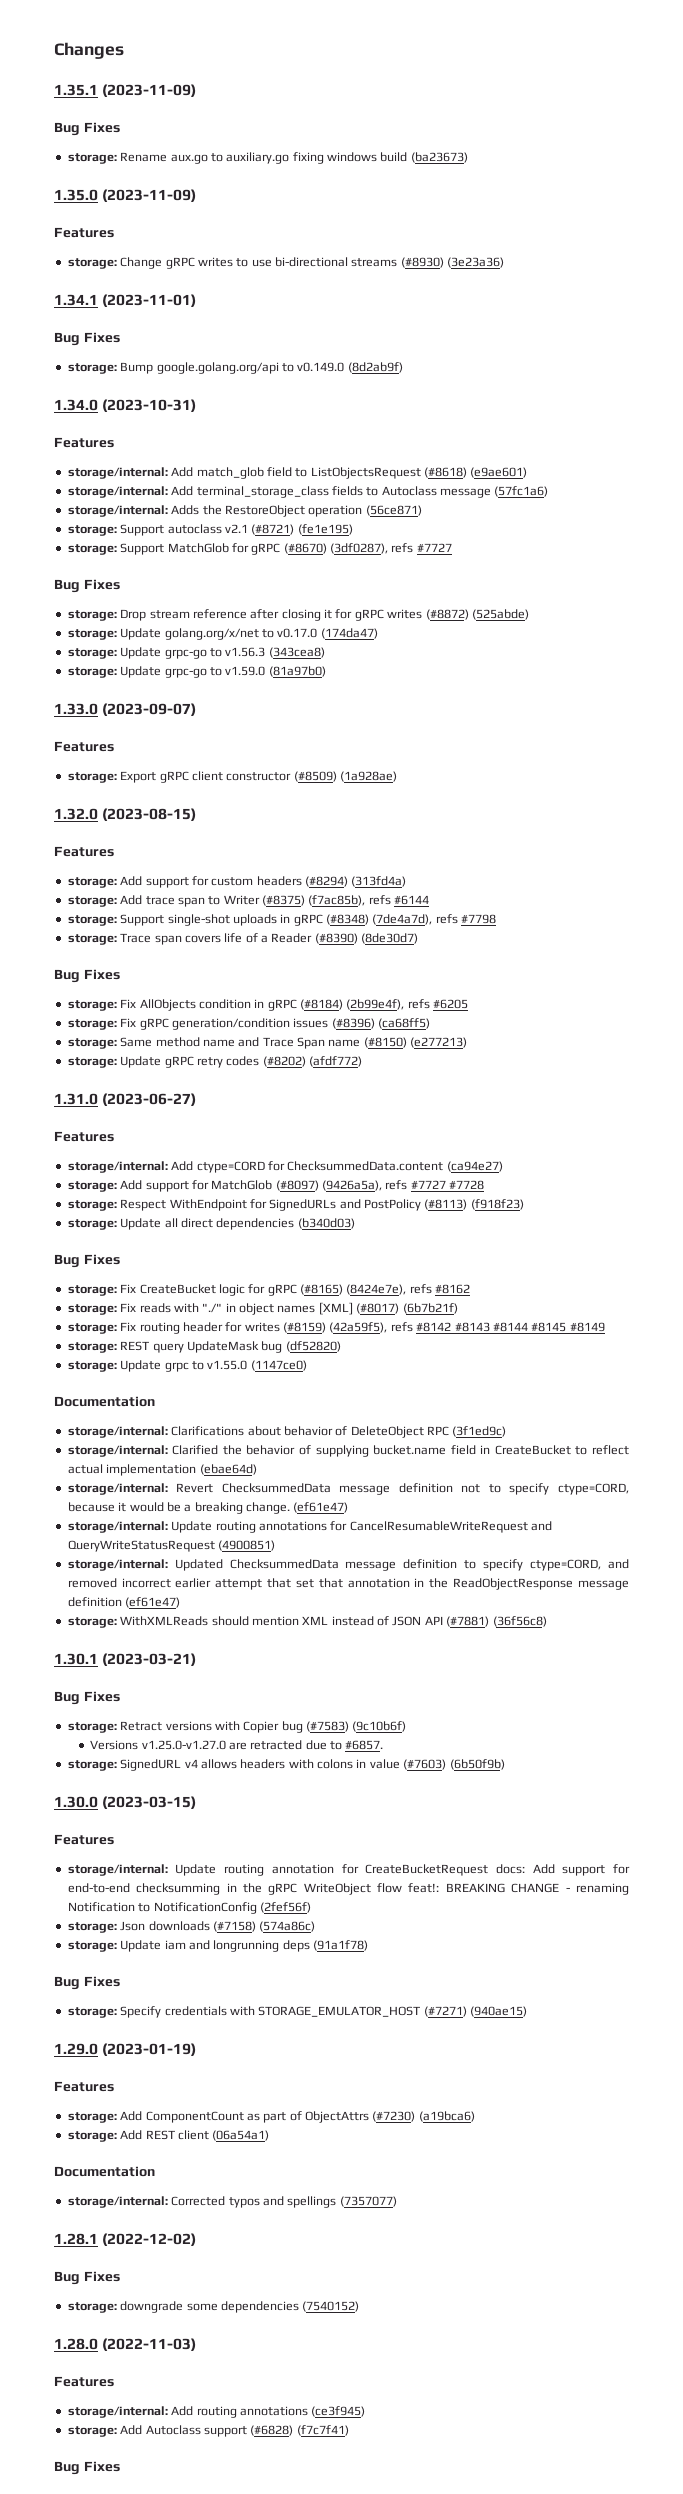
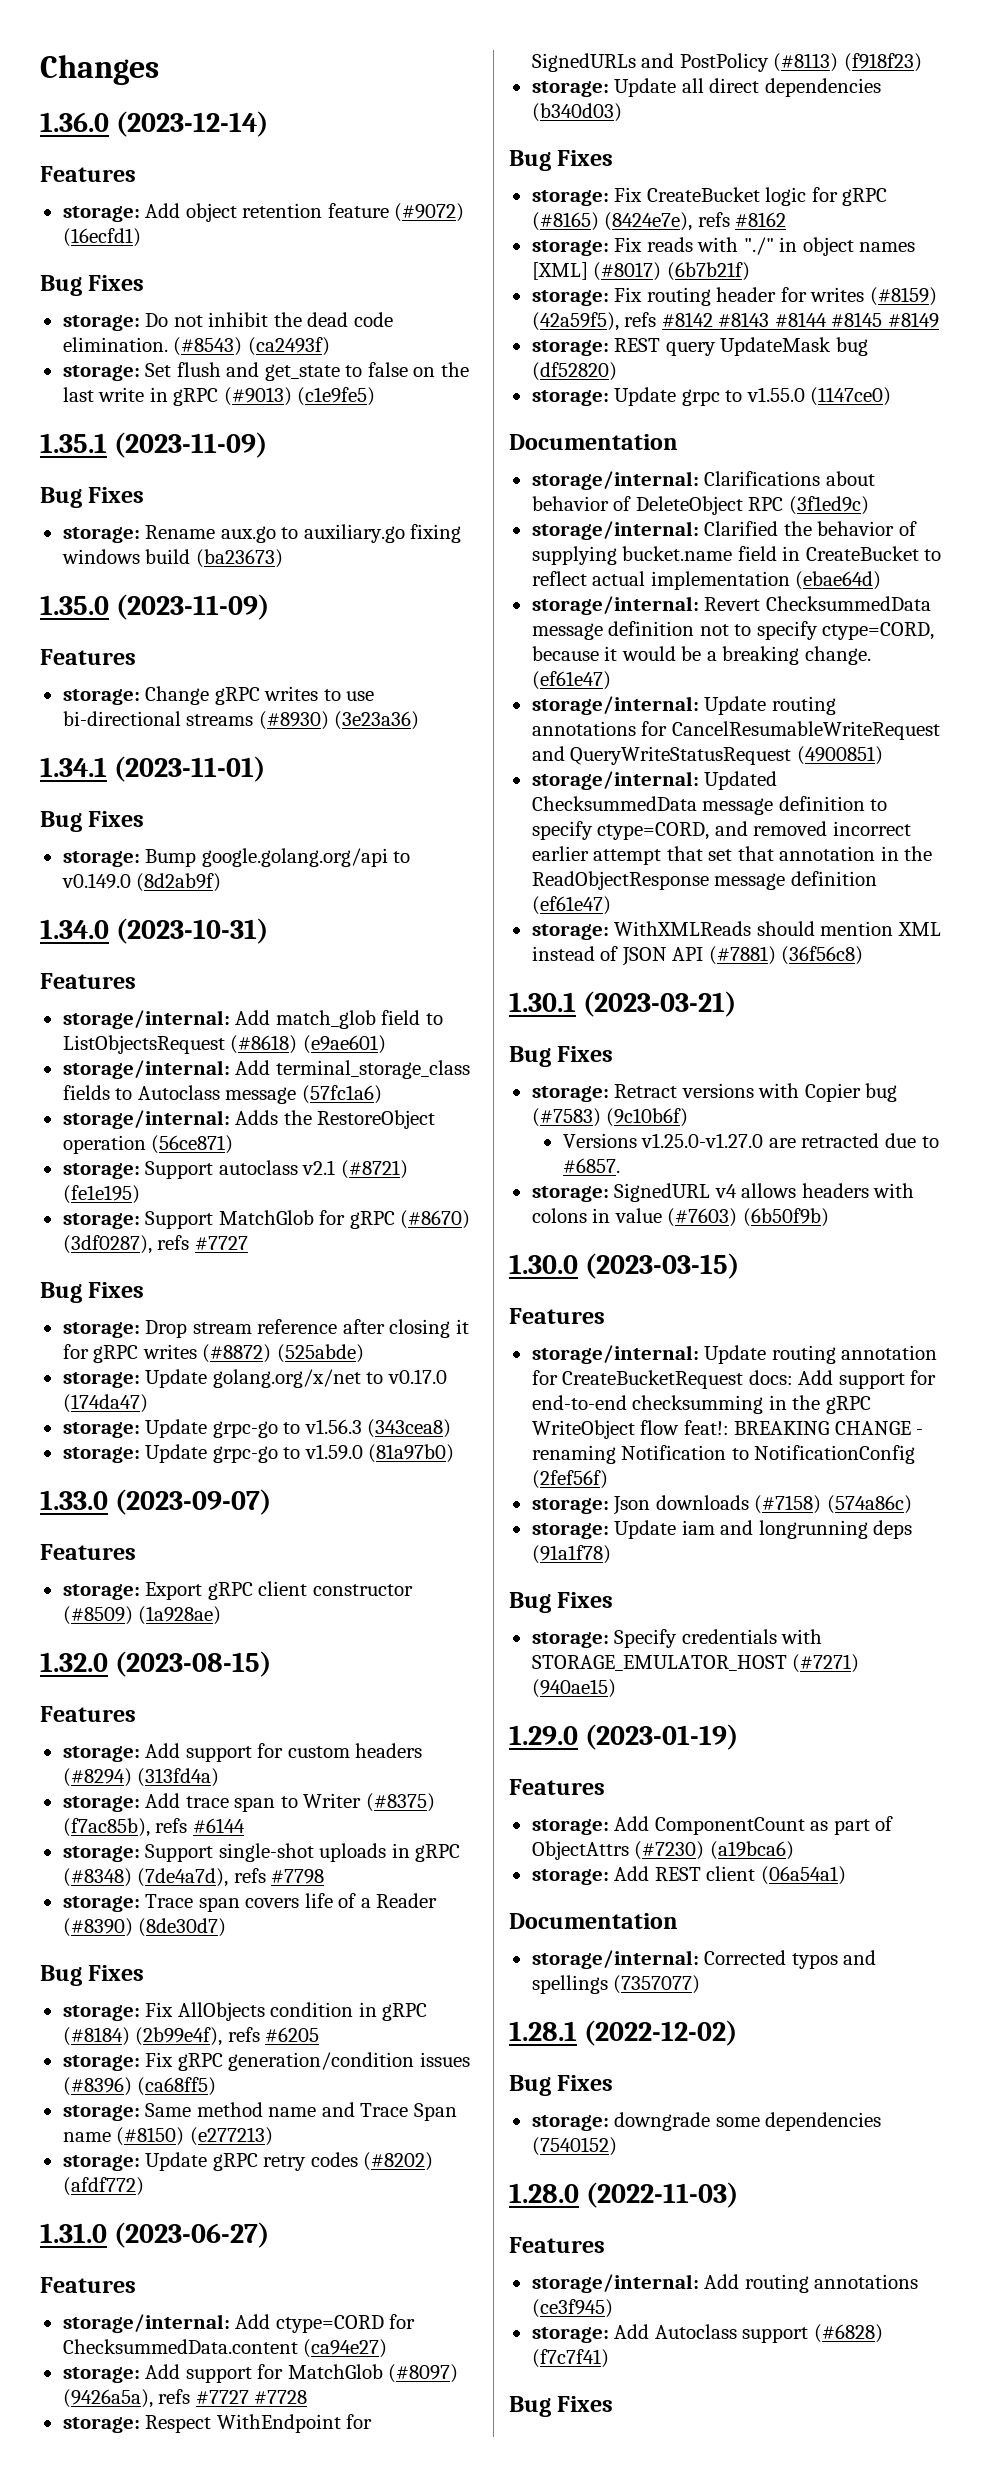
(124, 50) none -> [40,111,269,137] [40,166,136,182] [62,203,465,222] [62,228,141,247] [40,275,145,296] [62,312,393,331] [62,337,330,356] [62,362,469,381] [62,387,376,406] // 1.36.0 (2023-12-14) // Features // storage: Add object retention feature (#9072) (16ecfd1) // Bug Fixes // storage: Do not inhibit the dead code elimination. (#8543) (ca2493f) // storage: Set flush and get_state to false on the last write in gRPC (#9013) (c1e9fe5)

